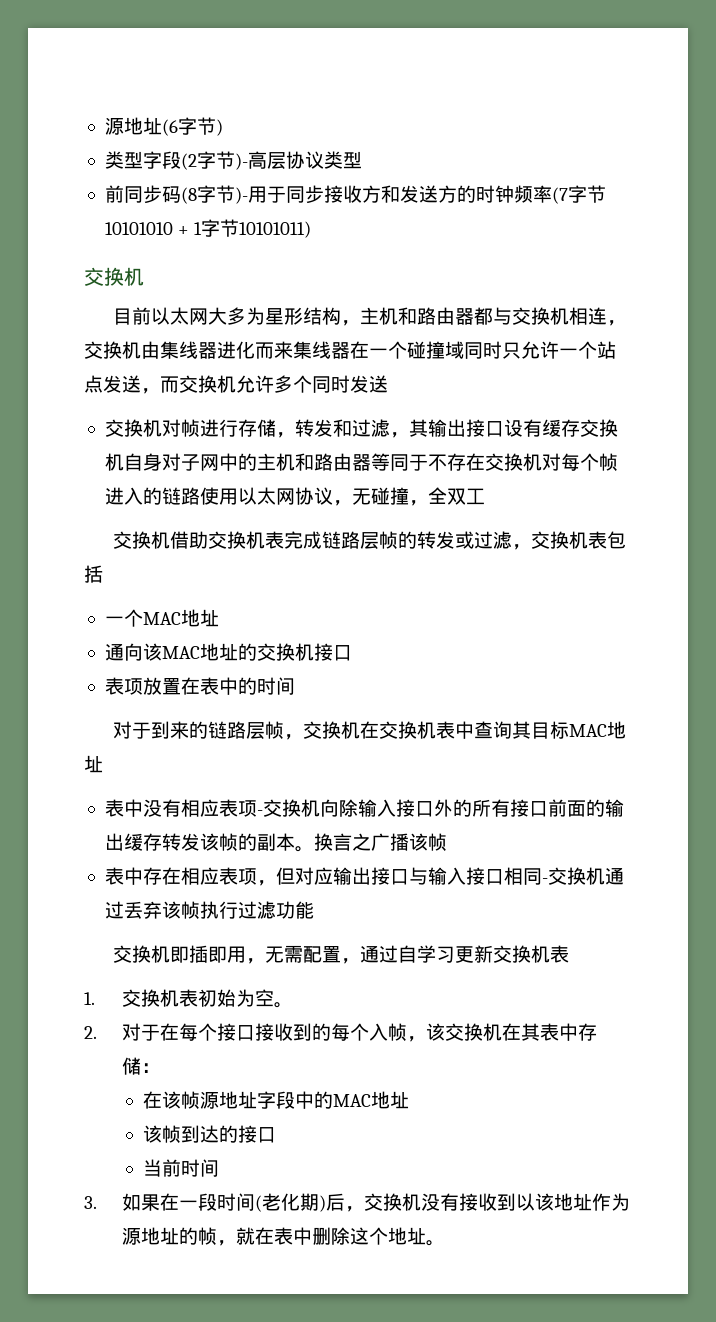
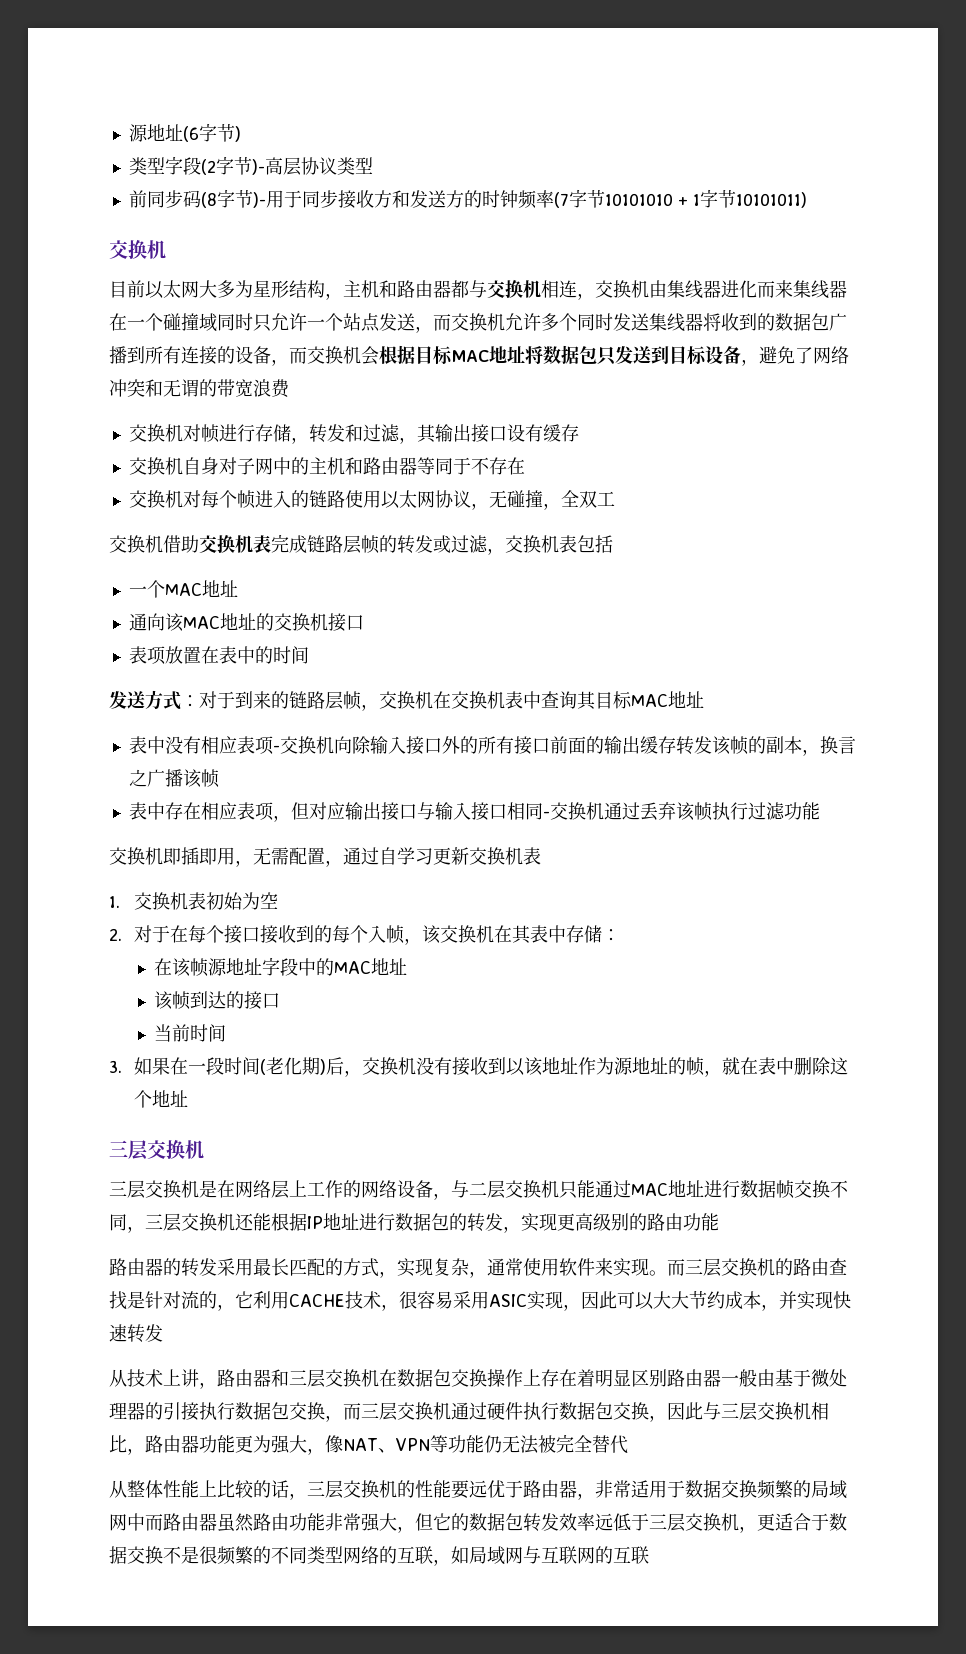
(388, 384) none -> [649,313,847,332] [109,345,849,366] [109,379,290,398] 集线器将收到的数据包广播到所有连接的设备，而交换机会根据目标MAC地址将数据包只发送到目标设备，避免了网络冲突和无谓的带宽浪费
(580, 428) none -> (579, 433) //
(485, 462) none -> (525, 466) //
(295, 686) none -> [109,690,199,710] 发送方式：
[294,846,314,852] 。 -> [801,749,820,756] ，
[273,1002,293,1008] 。 -> (279, 900) none
[425,1240,445,1246] 。 -> [109,1139,204,1160] [109,1180,848,1200] [109,1213,719,1233] [109,1258,847,1278] [109,1291,851,1311] [109,1324,163,1343] [109,1369,847,1389] [109,1402,829,1422] [109,1434,628,1455] [109,1480,847,1500] [109,1513,847,1533] [109,1546,649,1566] // 三层交换机 // 三层交换机是在网络层上工作的网络设备，与二层交换机只能通过MAC地址进行数据帧交换不同，三层交换机还能根据IP地址进行数据包的转发，实现更高级别的路由功能 // 路由器的转发采用最长匹配的方式，实现复杂，通常使用软件来实现。而三层交换机的路由查找是针对流的，它利用CACHE技术，很容易采用ASIC实现，因此可以大大节约成本，并实现快速转发 // 从技术上讲，路由器和三层交换机在数据包交换操作上存在着明显区别路由器一般由基于微处理器的引接执行数据包交换，而三层交换机通过硬件执行数据包交换，因此与三层交换机相比，路由器功能更为强大，像NAT、VPN等功能仍无法被完全替代 // 从整体性能上比较的话，三层交换机的性能要远优于路由器，非常适用于数据交换频繁的局域网中而路由器虽然路由功能非常强大，但它的数据包转发效率远低于三层交换机，更适合于数据交换不是很频繁的不同类型网络的互联，如局域网与互联网的互联

